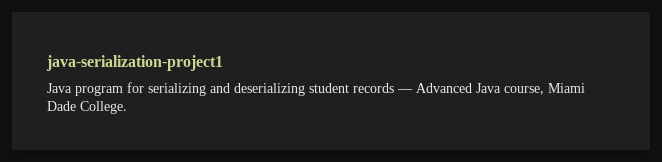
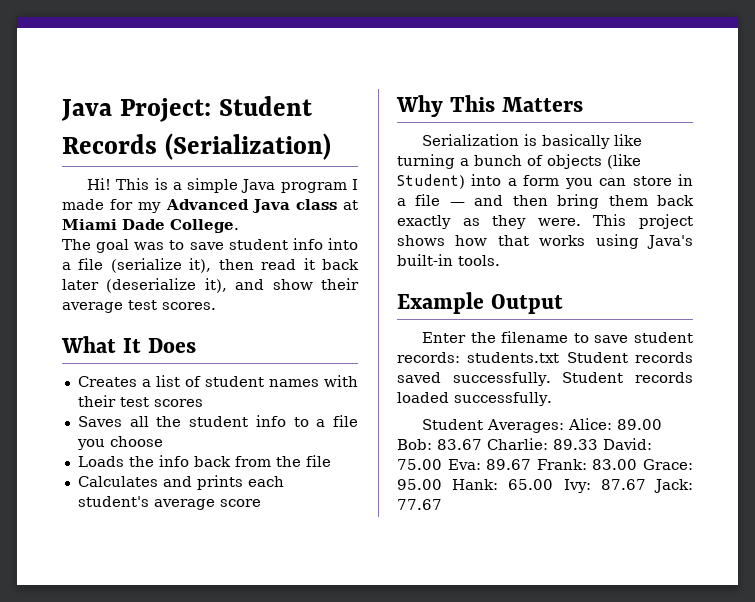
[46,55,223,71] [47,82,585,96] [47,101,127,114] java-serialization-project1 // Java program for serializing and deserializing student records — Advanced Java course, Miami Dade College. -> [61,96,312,122] [62,133,331,160] [86,178,358,193] [62,199,358,213] [62,219,239,233] [62,238,358,253] [62,258,359,273] [62,278,359,293] [62,300,216,313] [61,336,196,353] [77,375,358,387] [77,395,203,407] [77,415,358,427] [76,436,163,450] [77,455,331,467] [77,475,284,490] [77,496,261,510] [396,95,583,117] [421,134,642,149] [397,154,641,169] [397,174,693,189] [397,194,694,209] [397,214,693,229] [397,234,693,249] [397,254,500,266] [397,292,563,314] [421,331,693,343] [397,352,693,363] [397,372,693,386] [397,392,552,406] [421,418,662,433] [397,438,652,450] [397,459,693,470] [397,479,693,493] [397,499,442,510] Java Project: Student Records (Serialization) // Hi! This is a simple Java program I made for my Advanced Java class at Miami Dade College. // The goal was to save student info into a file (serialize it), then read it back later (deserialize it), and show their average test scores. // What It Does // Creates a list of student names with their test scores // Saves all the student info to a file you choose // Loads the info back from the file // Calculates and prints each student's average score // Why This Matters // Serialization is basically like turning a bunch of objects (like Student) into a form you can store in a file — and then bring them back exactly as they were. This project shows how that works using Java's built-in tools. // Example Output // Enter the filename to save student records: students.txt Student records saved successfully. Student records loaded successfully. // Student Averages: Alice: 89.00 Bob: 83.67 Charlie: 89.33 David: 75.00 Eva: 89.67 Frank: 83.00 Grace: 95.00 Hank: 65.00 Ivy: 87.67 Jack: 77.67

